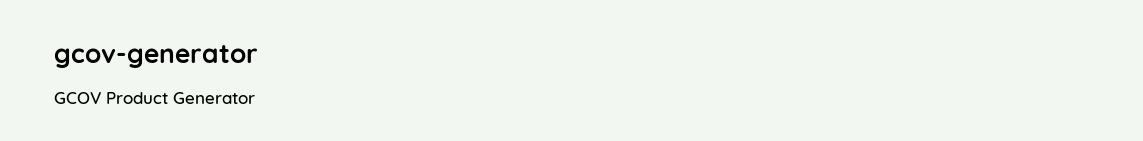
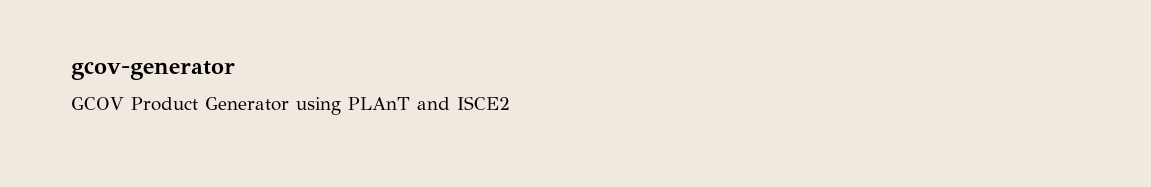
(255, 98) none -> [295,96,510,115] using PLAnT and ISCE2

